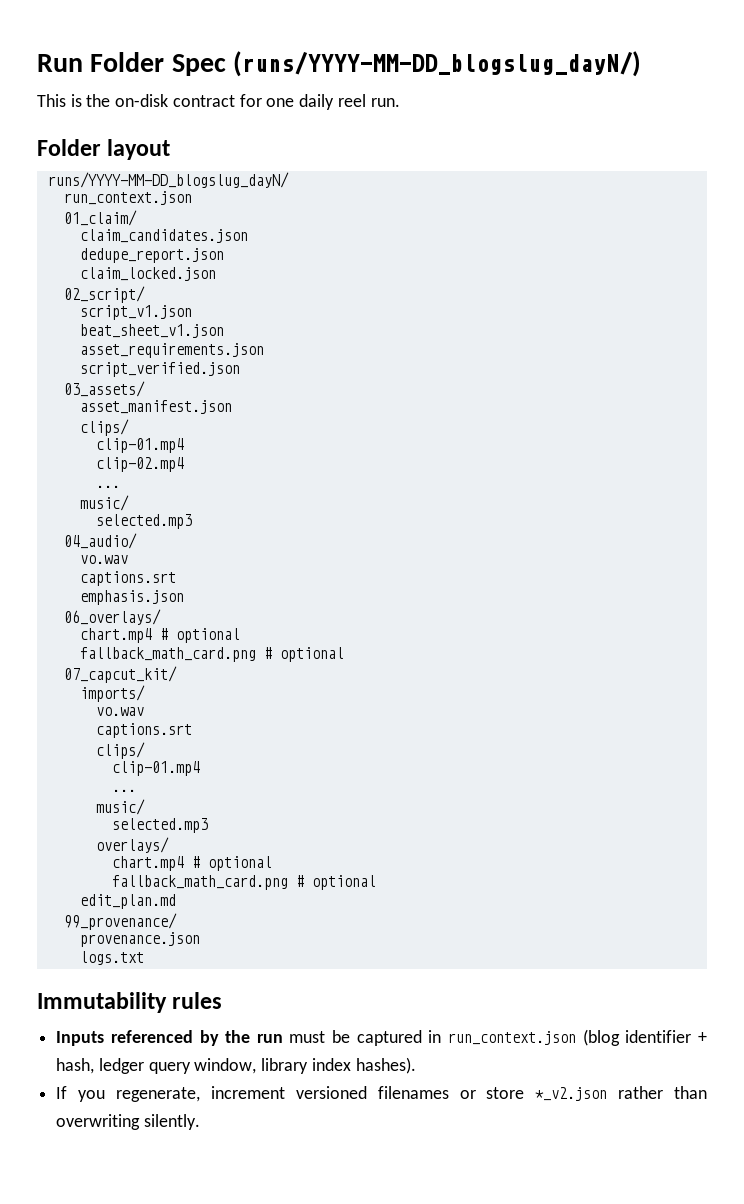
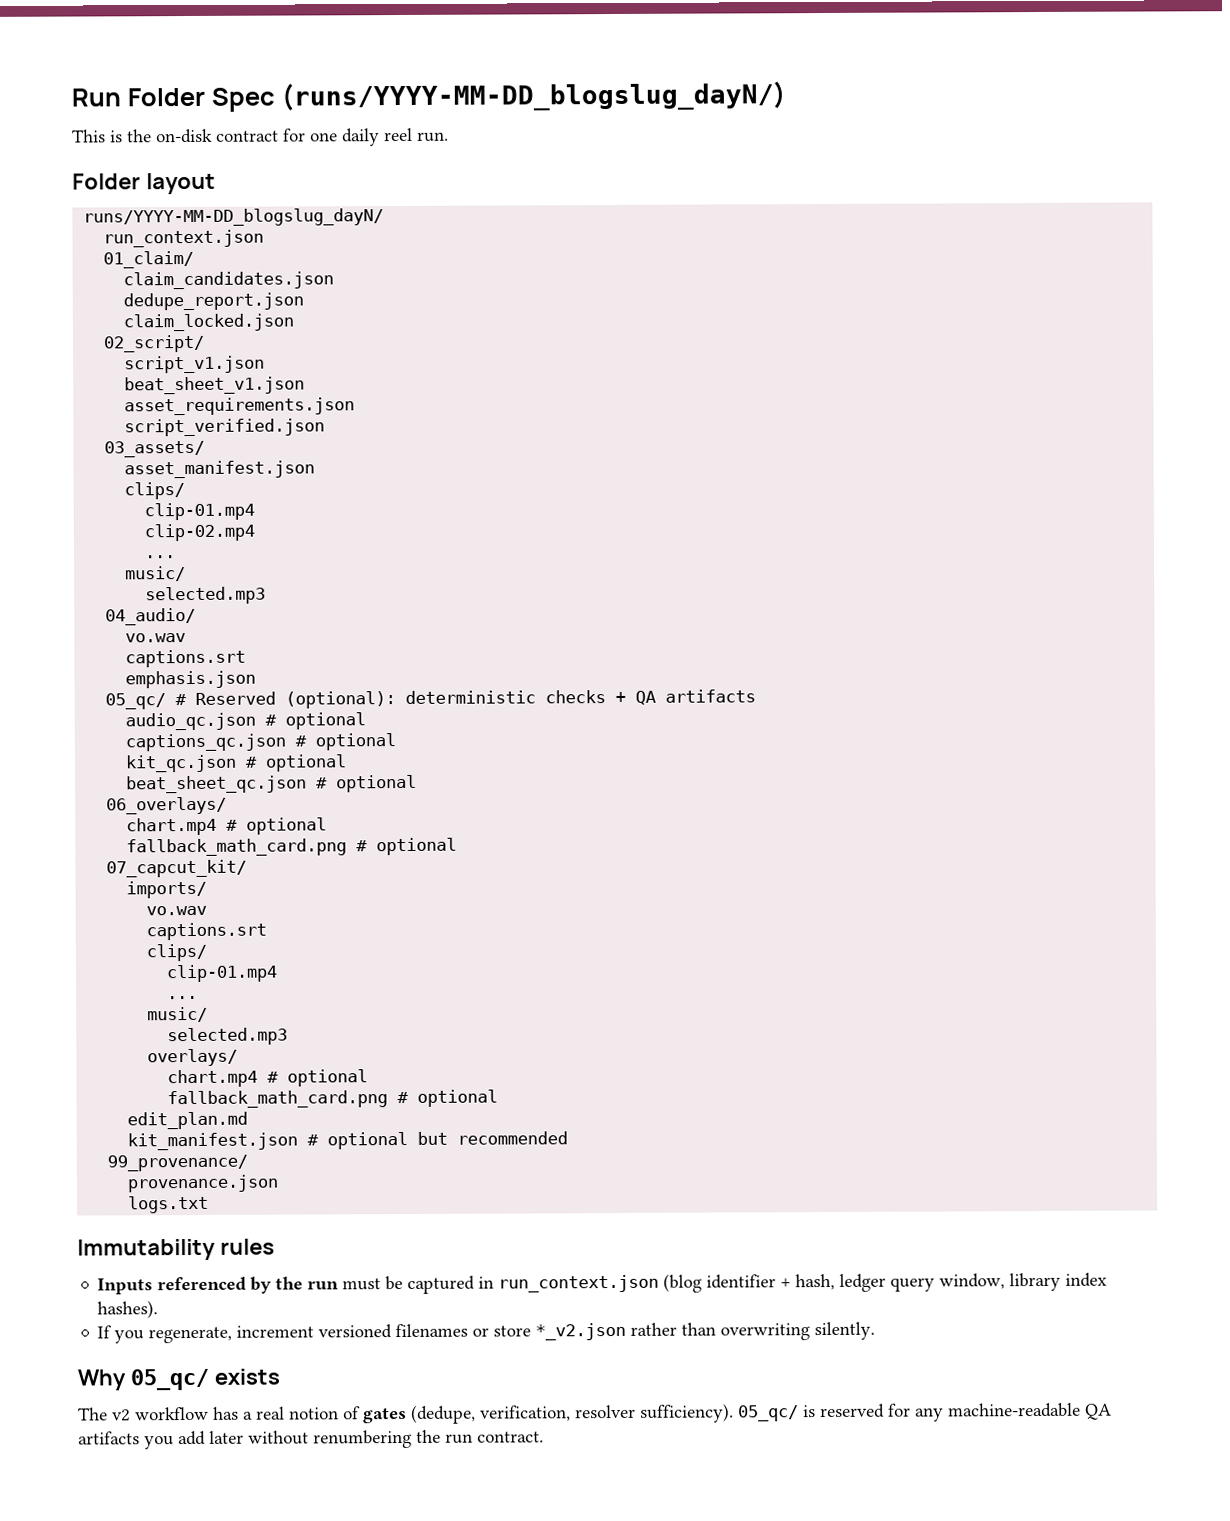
(184, 597) none -> [105,689,757,710] [125,712,367,731] [125,733,397,752] [125,754,348,773] [126,774,418,794] // 05_qc/ # Reserved (optional): deterministic checks + QA artifacts // audio_qc.json # optional // captions_qc.json # optional // kit_qc.json # optional // beat_sheet_qc.json # optional
(176, 901) none -> [127,1131,569,1151] // kit_manifest.json # optional but recommended
(200, 1122) none -> [77,1368,280,1391] [78,1402,1112,1424] [78,1429,544,1450] // Why 05_qc/ exists // The v2 workflow has a real notion of gates (dedupe, verification, resolver sufficiency). 05_qc/ is reserved for any machine-readable QA artifacts you add later without renumbering the run contract.

